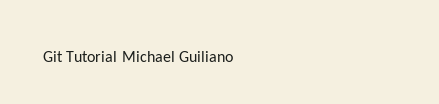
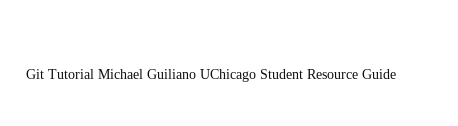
(233, 56) none -> [200,69,396,82] UChicago Student Resource Guide

